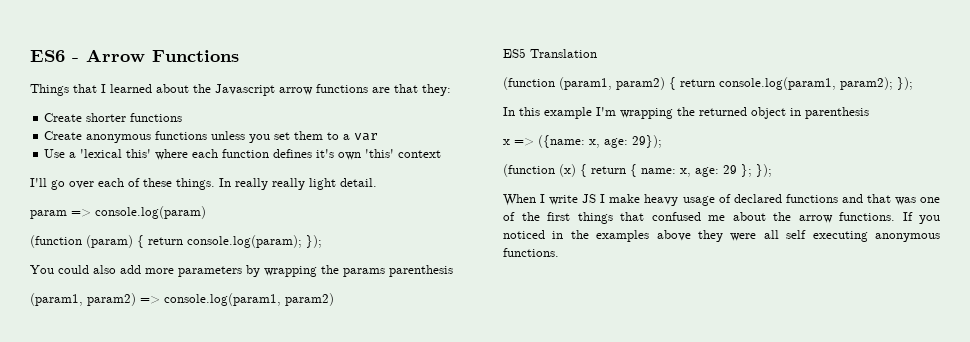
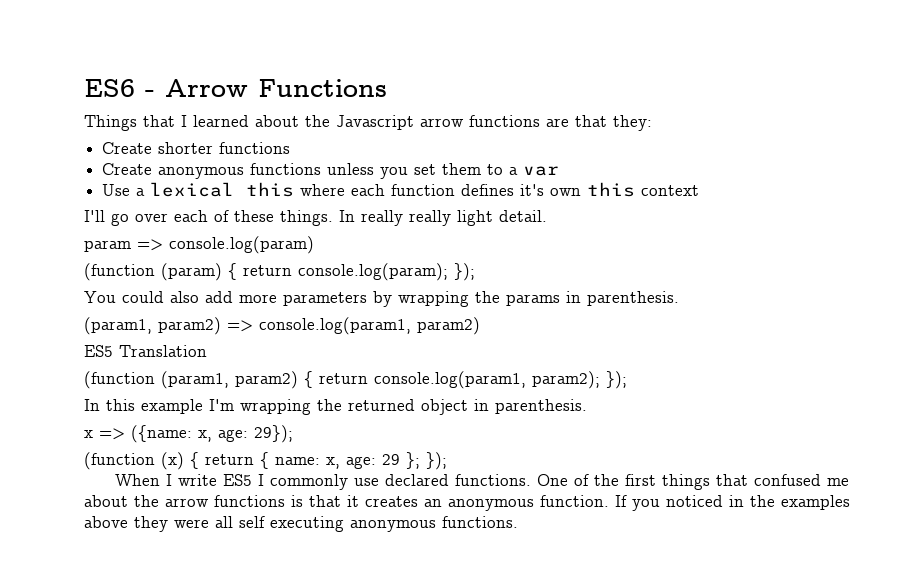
[80,149,152,158] 'lexical this' -> [150,182,295,197] lexical this
[365,149,395,158] 'this' -> [587,182,636,197] this
[389,265,453,277] parenthesis -> [566,291,679,306] in parenthesis.
[805,107,869,119] parenthesis -> [495,399,587,414] parenthesis.
[582,194,940,206] JS I make heavy usage of declared functions and that was one -> [223,474,569,490] ES5 I commonly use declared functions. One
[839,212,895,221] functions. -> [214,495,609,511] functions is that it creates an anonymous function.

